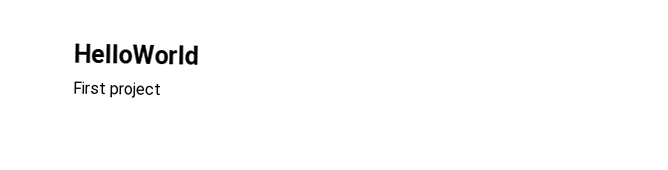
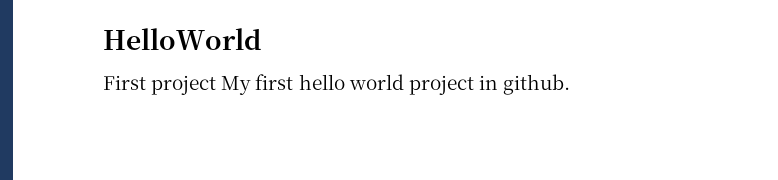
(163, 90) none -> [221,74,571,95] My first hello world project in github.

